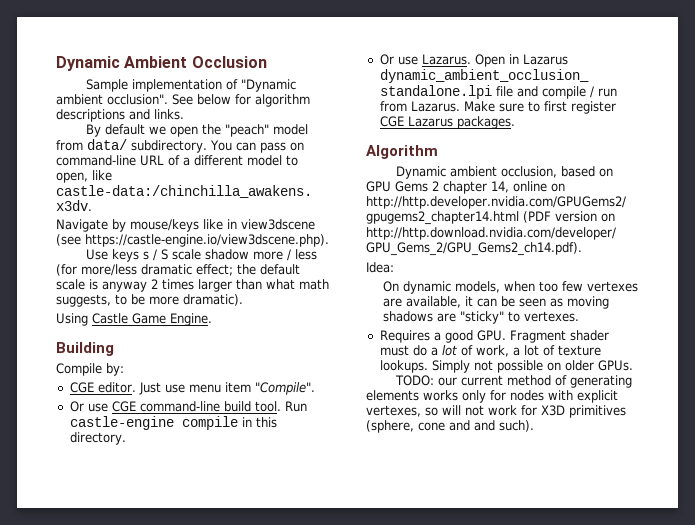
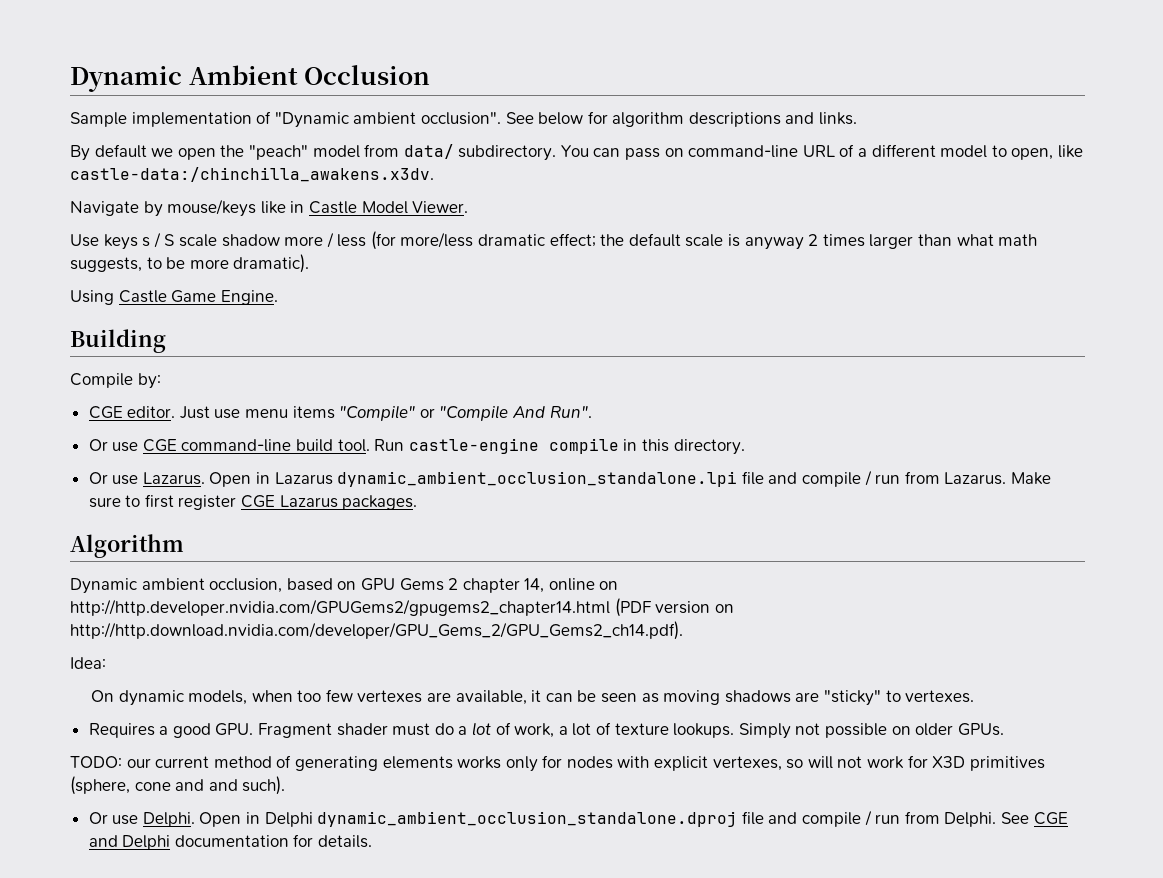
[241,219,315,230] [56,234,329,247] view3dscene (see https://castle-engine.io/view3dscene.php). -> [308,201,469,214] Castle Model Viewer.
[224,382,315,395] item "Compile". -> [292,405,592,421] items "Compile" or "Compile And Run".
(534, 426) none -> [88,810,1068,827] [88,834,373,850] // Or use Delphi. Open in Delphi dynamic_ambient_occlusion_standalone.dproj file and compile / run from Delphi. See CGE and Delphi documentation for details.

